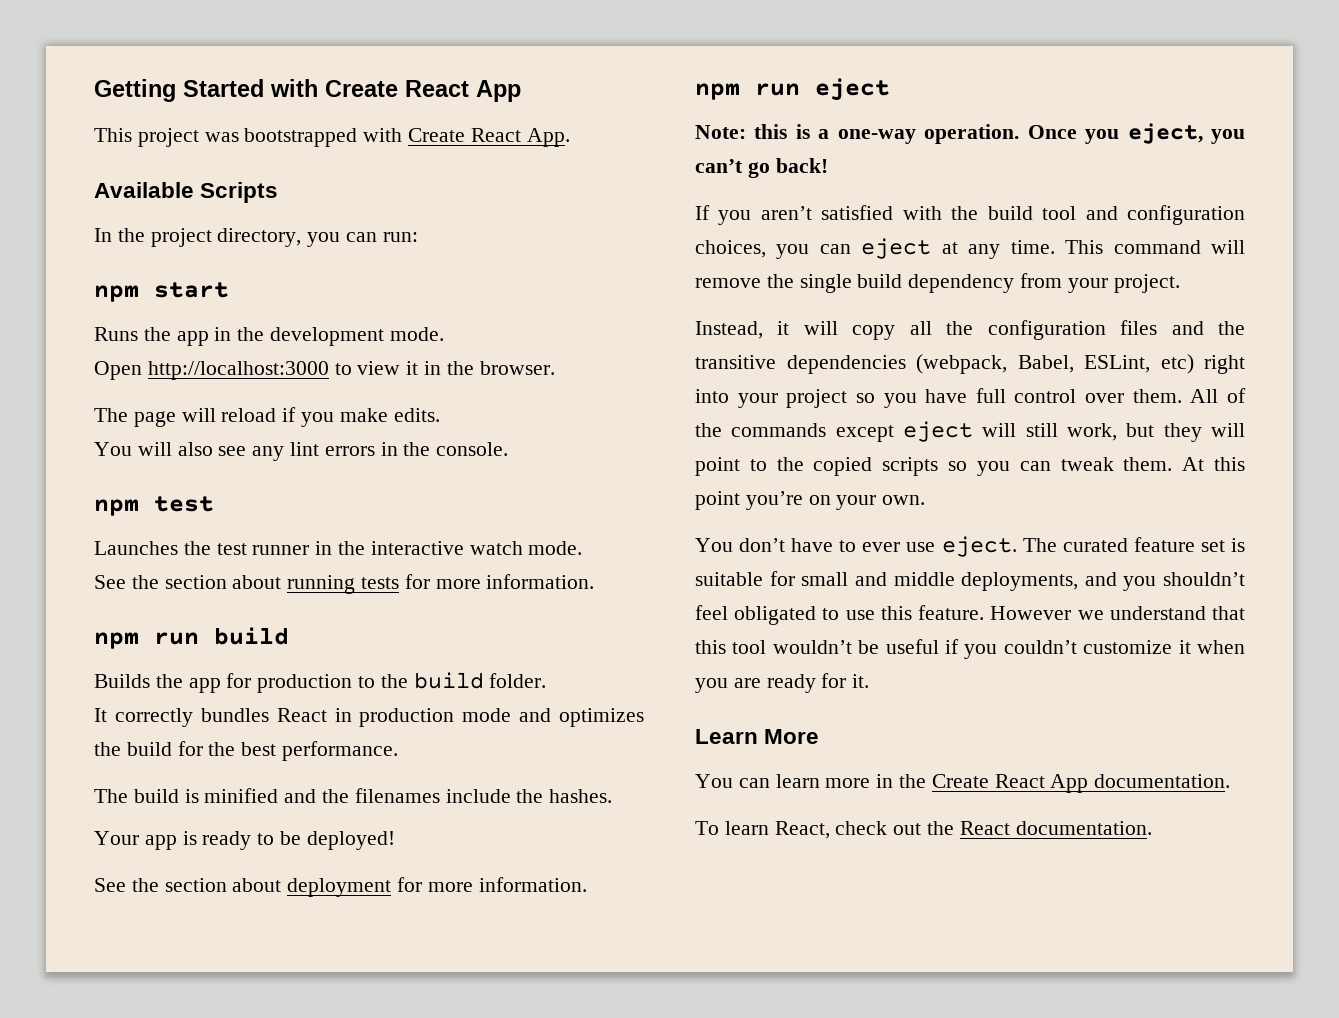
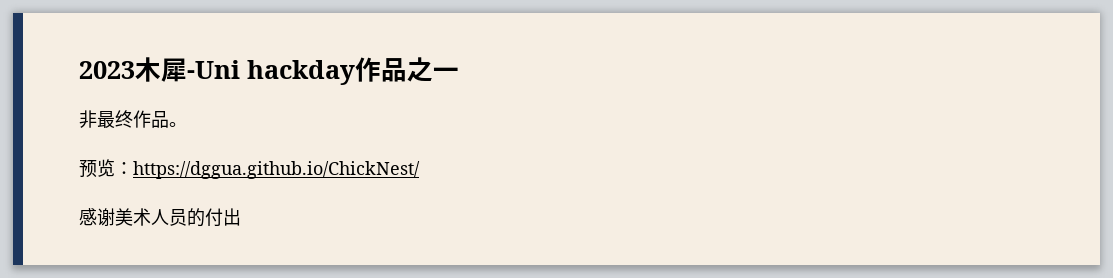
[94,79,521,102] [94,128,570,147] [94,182,279,203] [94,228,418,247] [94,282,229,302] [94,327,444,346] [94,361,555,380] [94,407,440,427] [94,442,509,461] [94,496,214,516] [94,541,583,555] [94,574,595,594] [94,627,289,649] [94,672,547,693] [94,708,644,727] [94,741,399,761] [94,788,613,803] [94,831,395,850] [94,877,587,897] [695,78,890,101] [695,123,1245,144] [695,158,828,178] [695,205,1245,225] [695,238,1245,259] [695,273,1180,293] [695,320,1245,340] [695,354,1245,374] [695,388,1246,408] [695,421,1245,442] [695,457,1245,476] [695,491,926,510] [695,536,1245,557] [695,571,1245,591] [695,605,1245,625] [695,639,1245,659] [695,673,870,693] [695,729,820,744] [695,774,1231,793] [695,821,1152,839] Getting Started with Create React App // This project was bootstrapped with Create React App. // Available Scripts // In the project directory, you can run: // npm start // Runs the app in the development mode. // Open http://localhost:3000 to view it in the browser. // The page will reload if you make edits. // You will also see any lint errors in the console. // npm test // Launches the test runner in the interactive watch mode. // See the section about running tests for more information. // npm run build // Builds the app for production to the build folder. // It correctly bundles React in production mode and optimizes the build for the best performance. // The build is minified and the filenames include the hashes. // Your app is ready to be deployed! // See the section about deployment for more information. // npm run eject // Note: this is a one-way operation. Once you eject, you can’t go back! // If you aren’t satisfied with the build tool and configuration choices, you can eject at any time. This command will remove the single build dependency from your project. // Instead, it will copy all the configuration files and the transitive dependencies (webpack, Babel, ESLint, etc) right into your project so you have full control over them. All of the commands except eject will still work, but they will point to the copied scripts so you can tweak them. At this point you’re on your own. // You don’t have to ever use eject. The curated feature set is suitable for small and middle deployments, and you shouldn’t feel obligated to use this feature. However we understand that this tool wouldn’t be useful if you couldn’t customize it when you are ready for it. // Learn More // You can learn more in the Create React App documentation. // To learn React, check out the React documentation. -> [79,57,459,85] [79,110,187,128] [79,159,420,179] [79,208,241,227] 2023木犀-Uni hackday作品之一 // 非最终作品。 // 预览：https://dggua.github.io/ChickNest/ // 感谢美术人员的付出

